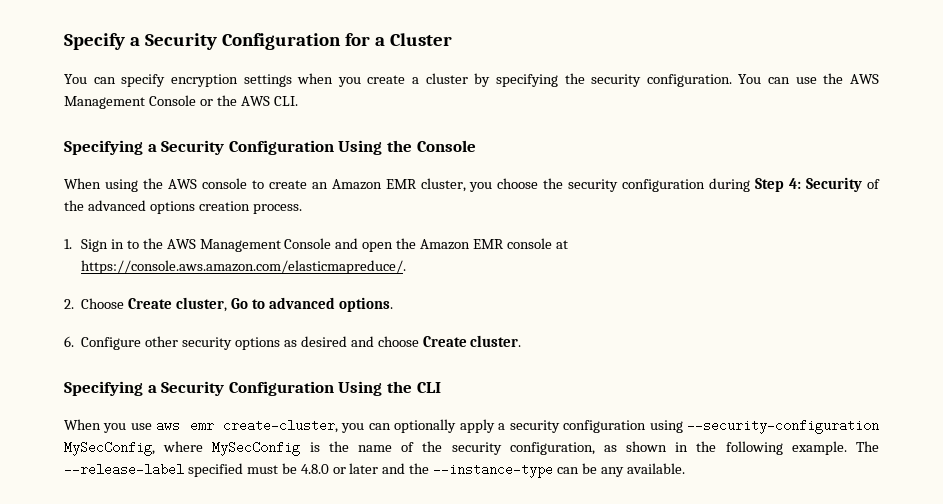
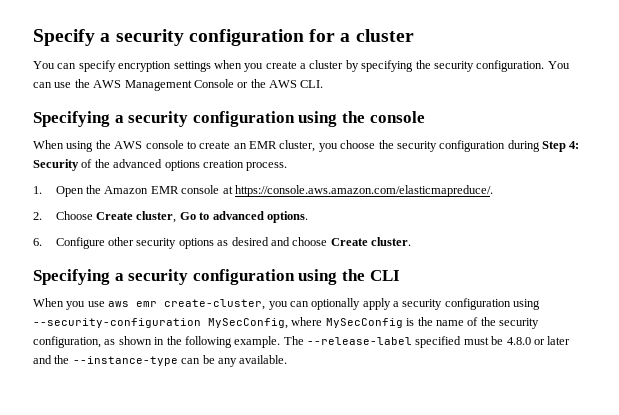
[144,33,341,50] Security Configuration -> [115,29,304,46] security configuration
[389,33,452,46] Cluster -> [355,29,414,42] cluster
[161,140,476,155] Security Configuration Using the Console -> [128,111,425,127] security configuration using the console
[331,179,382,190] Amazon -> (247, 146) none
[80,238,394,252] Sign in to the AWS Management Console and open -> [55,186,84,197] Open
[161,381,383,396] Security Configuration Using -> [128,269,338,285] security configuration using

